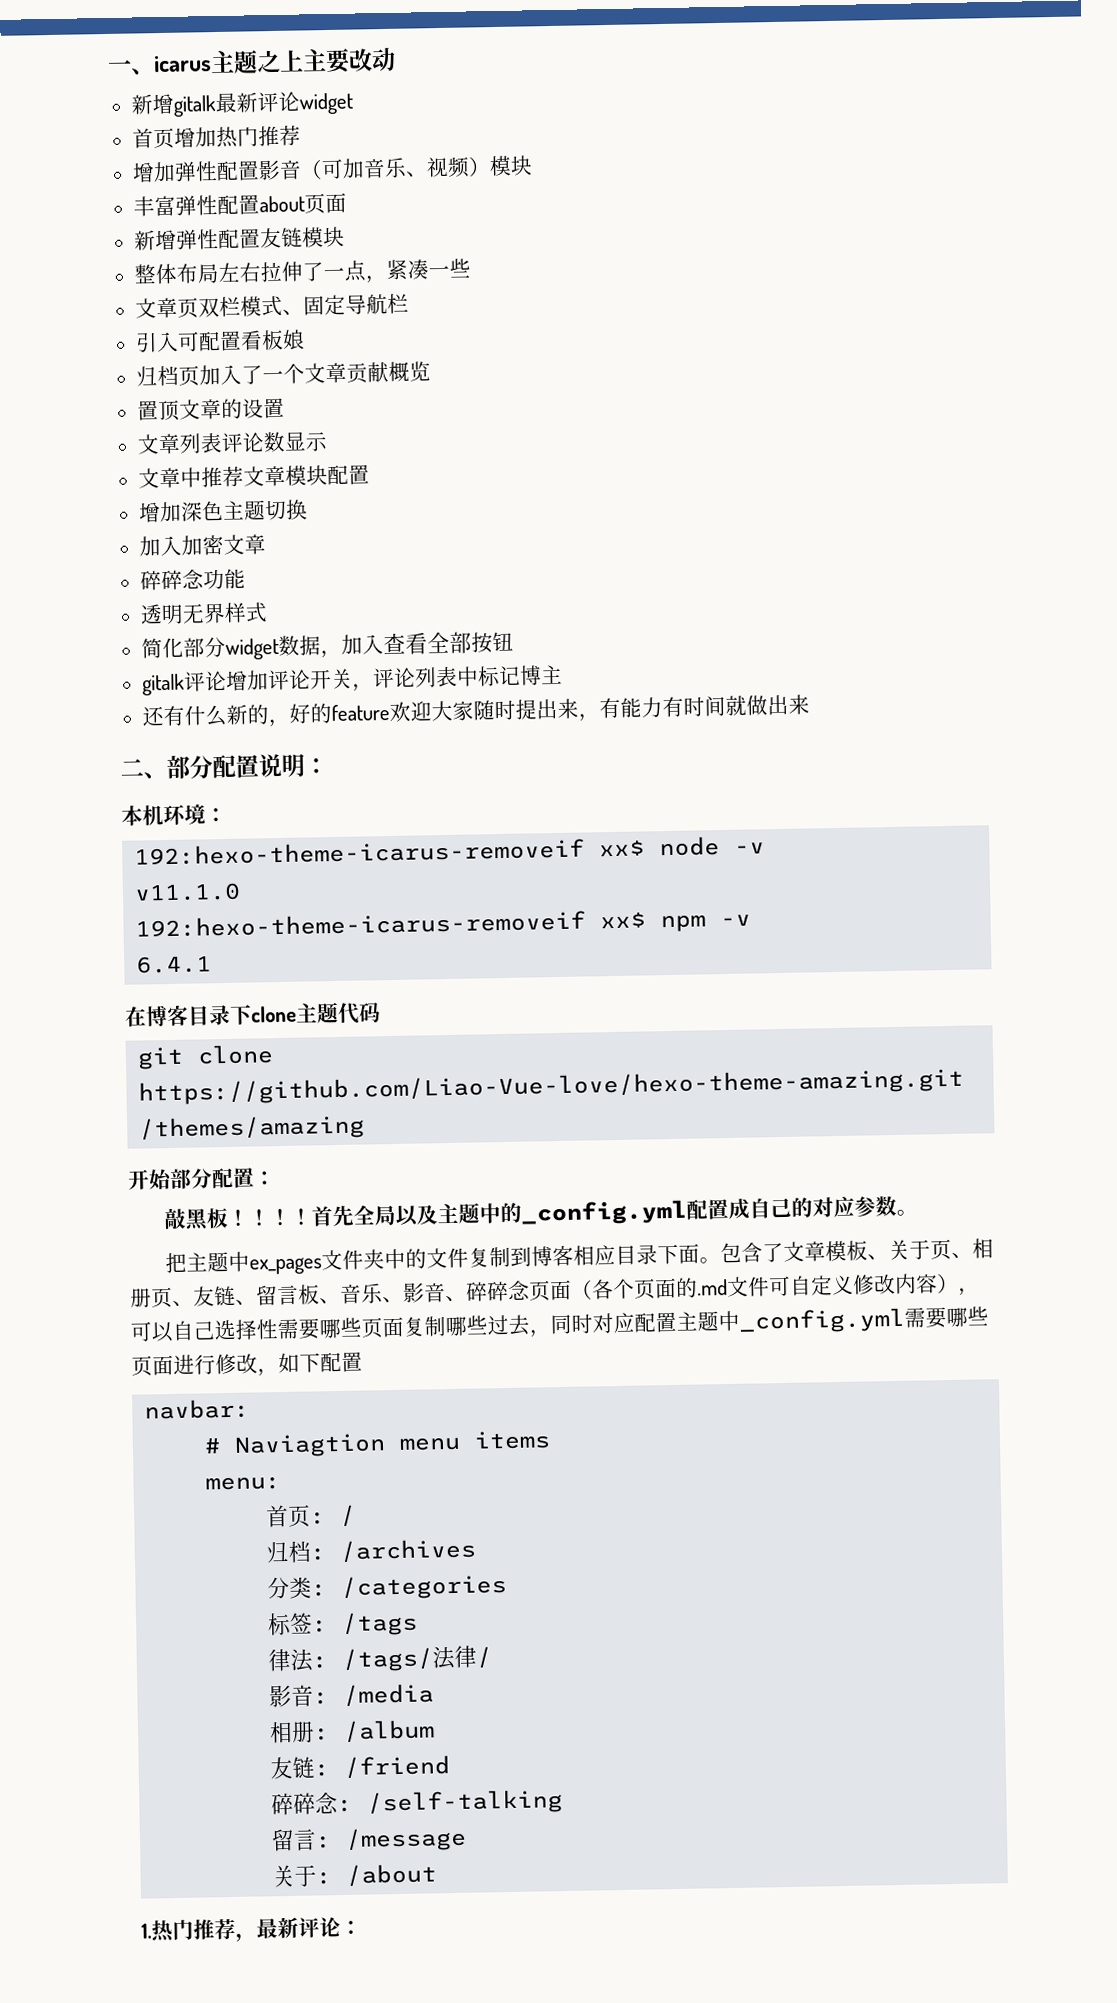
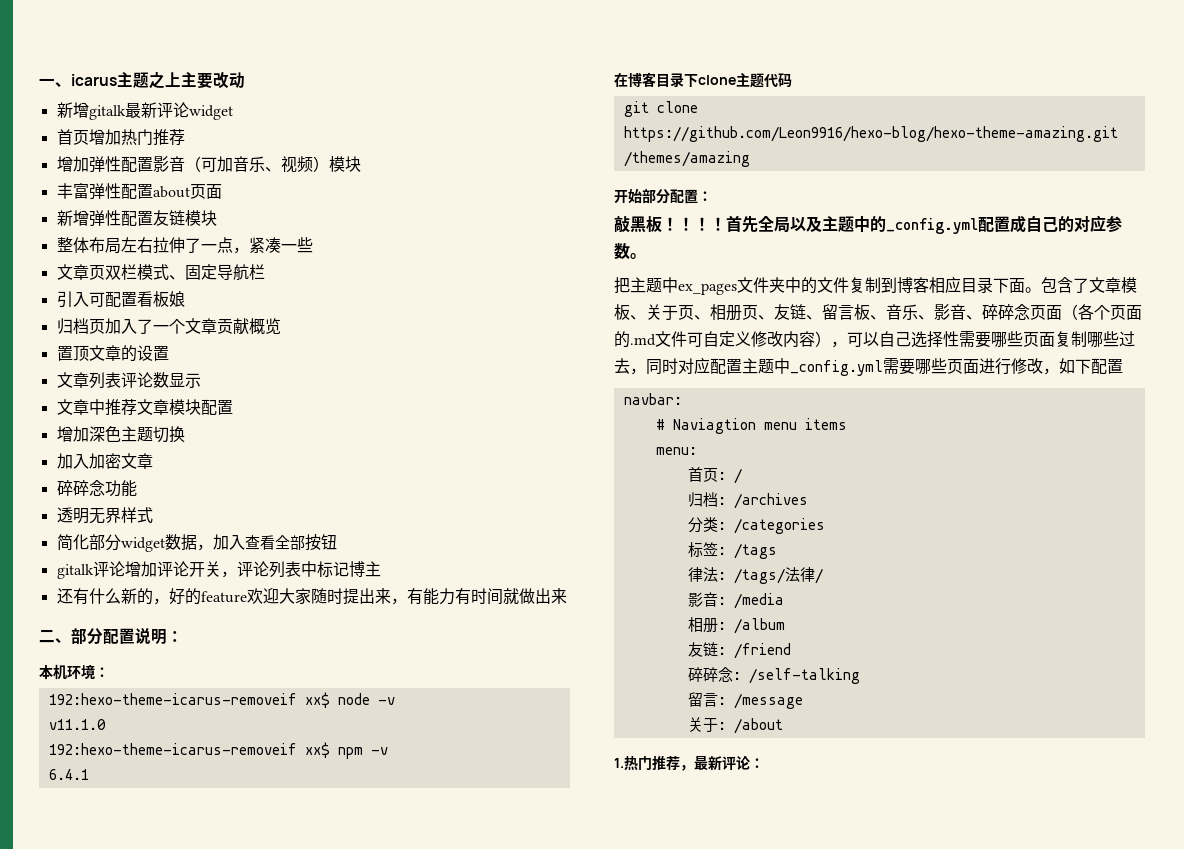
[138,1067,965,1106] https://github.com/Liao-Vue-love/hexo-theme-amazing.git -> [623,126,1118,142] https://github.com/Leon9916/hexo-blog/hexo-theme-amazing.git

